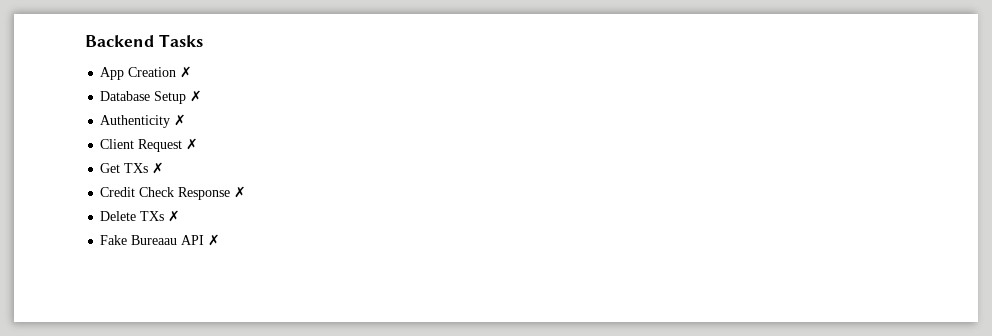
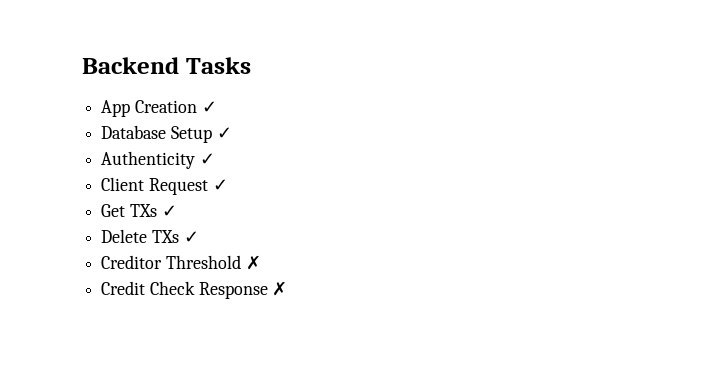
[180,66,193,78] ✗ -> [201,101,217,113] ✓
[190,90,203,102] ✗ -> [216,127,232,139] ✓
[174,114,187,126] ✗ -> [199,153,215,165] ✓
[186,138,199,150] ✗ -> [212,179,228,191] ✓
(149, 168) none -> [161,205,177,217] [101,229,199,243] [101,255,241,269] ✓ // Delete TXs ✓ // Creditor Threshold
[100,210,181,222] [100,234,221,246] // Delete TXs ✗ // Fake Bureaau API ✗ -> (288, 288) none

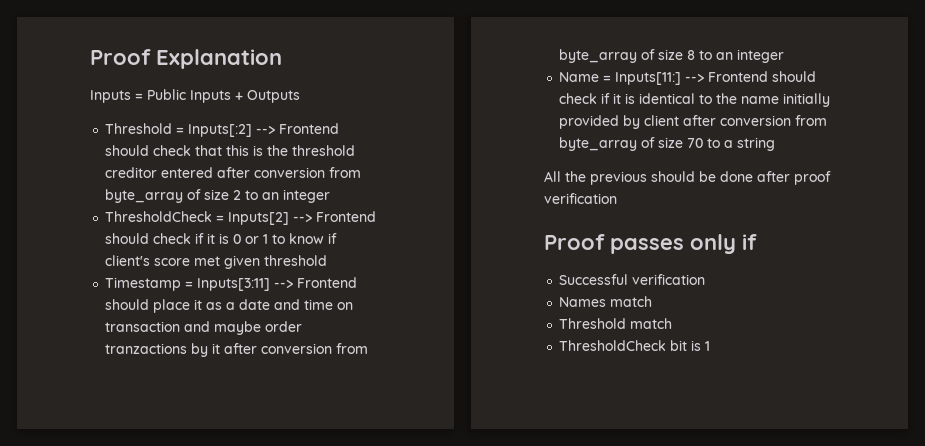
[82,57,251,74] [101,100,217,117] [101,125,232,143] [101,151,215,169] [101,177,228,195] [101,204,177,217] [101,229,199,243] [101,255,261,270] [101,281,288,299] Backend Tasks // App Creation ✓ // Database Setup ✓ // Authenticity ✓ // Client Request ✓ // Get TXs ✓ // Delete TXs ✓ // Creditor Threshold ✗ // Credit Check Response ✗ -> [90,49,282,69] [90,89,300,103] [105,123,340,137] [105,145,356,156] [105,167,362,178] [105,189,331,203] [105,211,377,225] [105,233,338,244] [105,255,328,269] [105,277,358,291] [105,299,354,313] [105,321,303,335] [105,343,369,357] [559,49,785,63] [559,71,817,85] [559,93,831,107] [559,115,828,129] [559,137,776,151] [544,171,831,185] [544,193,617,204] [544,234,757,254] [559,274,706,285] [559,296,653,307] [559,318,673,329] [559,340,711,351] Proof Explanation // Inputs = Public Inputs + Outputs // Threshold = Inputs[:2] --> Frontend should check that this is the threshold creditor entered after conversion from byte_array of size 2 to an integer // ThresholdCheck = Inputs[2] --> Frontend should check if it is 0 or 1 to know if client's score met given threshold // Timestamp = Inputs[3:11] --> Frontend should place it as a date and time on transaction and maybe order tranzactions by it after conversion from byte_array of size 8 to an integer // Name = Inputs[11:] --> Frontend should check if it is identical to the name initially provided by client after conversion from byte_array of size 70 to a string // All the previous should be done after proof verification // Proof passes only if // Successful verification // Names match // Threshold match // ThresholdCheck bit is 1

